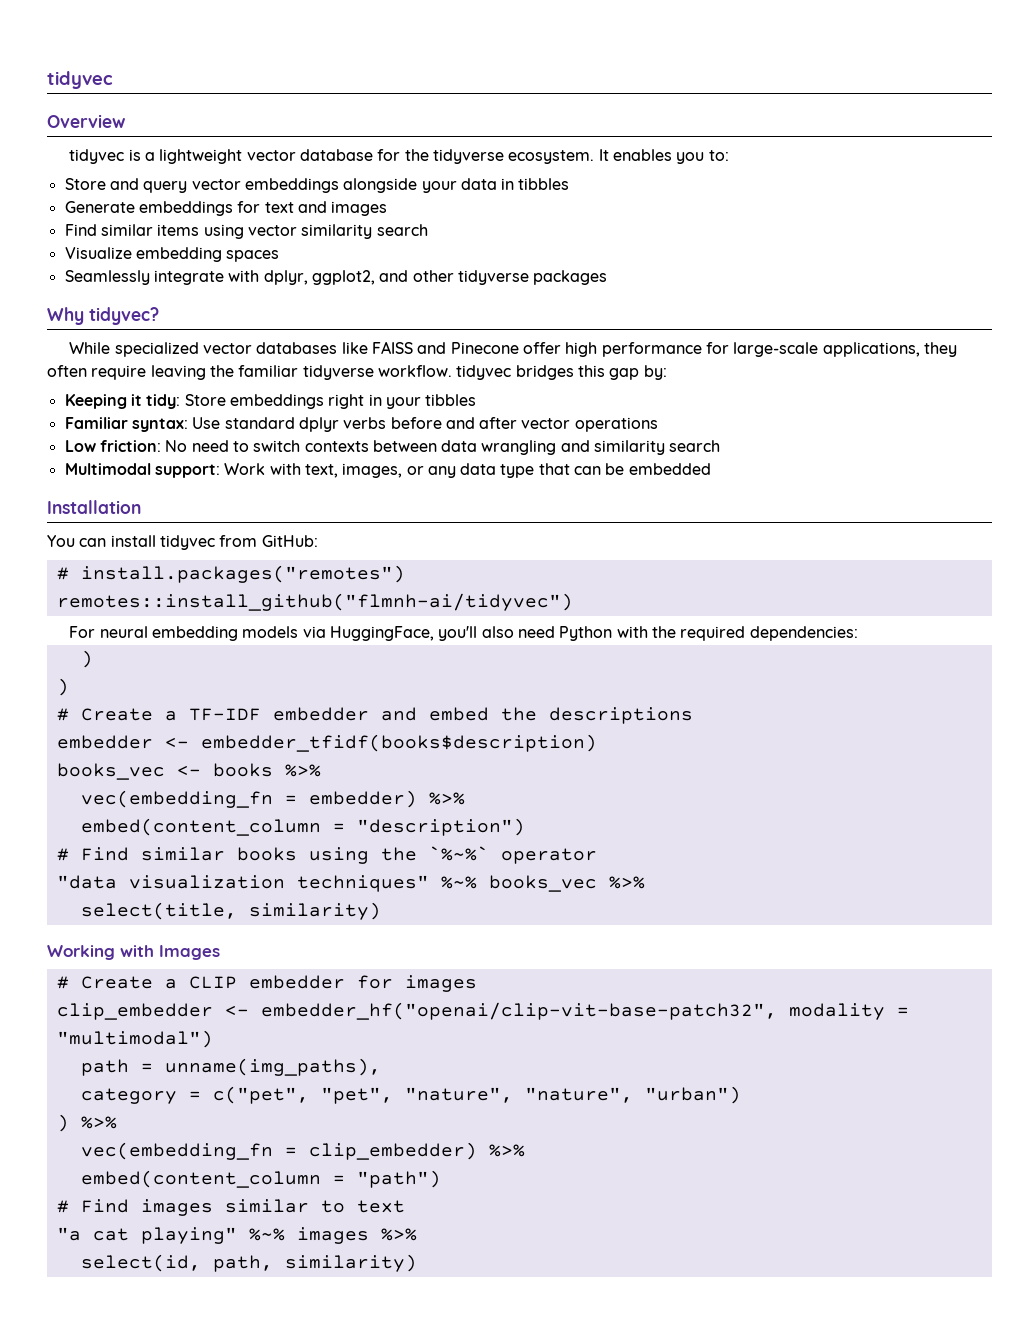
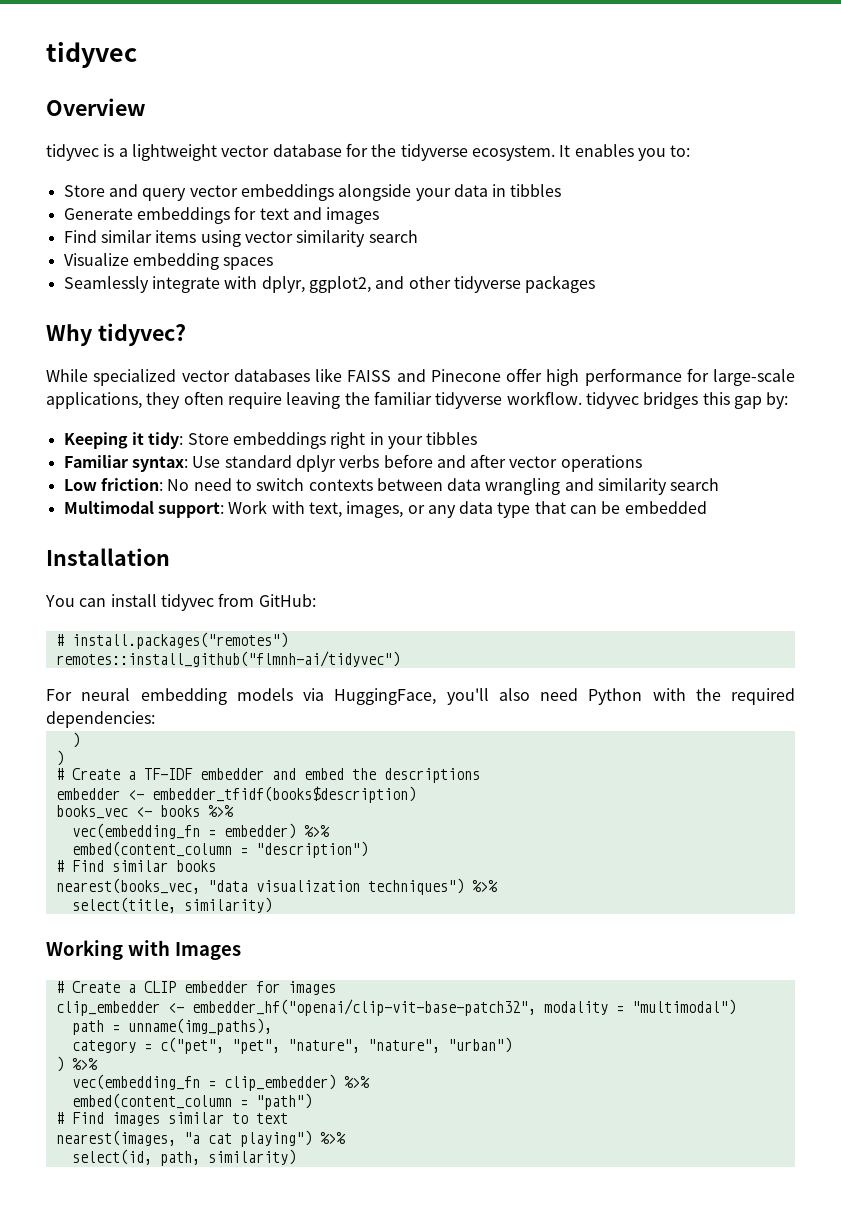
[308,846,597,864] [56,875,597,892] using the `%~%` operator // "data visualization techniques" %~% books_vec -> [55,878,464,895] // nearest(books_vec, "data visualization techniques")
(405, 1206) none -> [55,1130,176,1146] nearest(images,
[140,1227,369,1244] playing" %~% images -> [239,1130,312,1147] playing")

